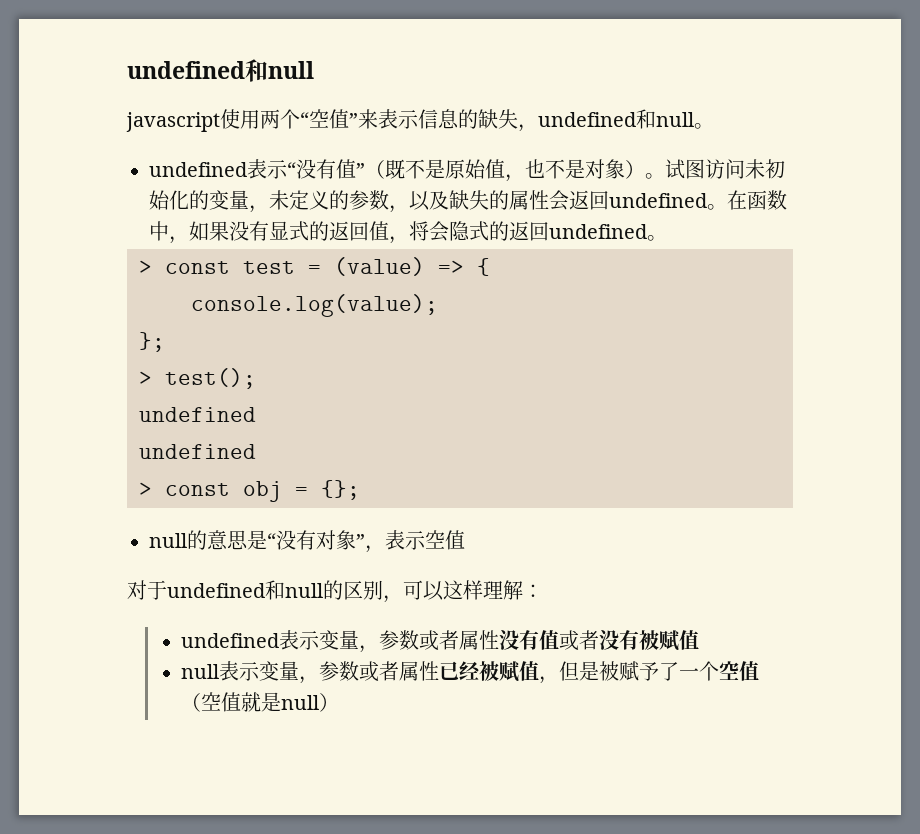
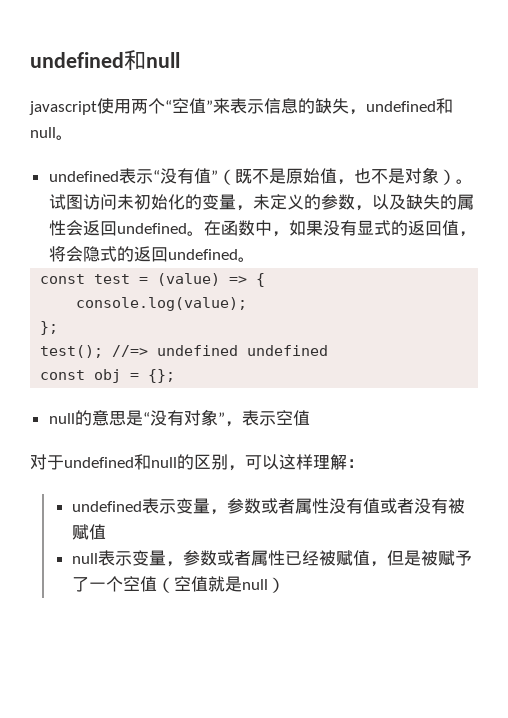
[139,260,152,274] > -> (255, 259) none
[139,371,152,385] > -> (59, 328) none
[139,407,256,422] [139,444,256,459] [139,482,152,496] // undefined // undefined // > -> [112,345,329,357] //=> undefined undefined //

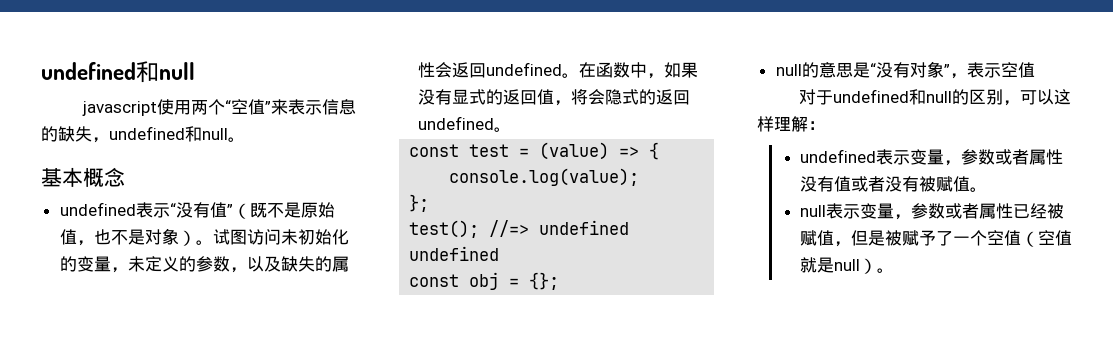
(73, 137) none -> [41,167,125,187] // 基本概念
(107, 532) none -> [969,187,987,192] 。
(286, 585) none -> [876,268,894,273] 。

